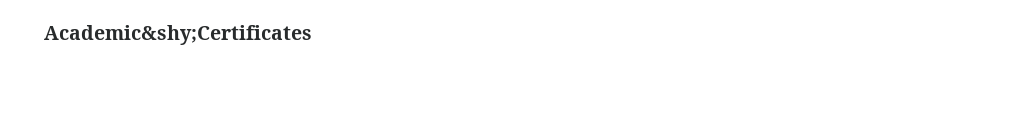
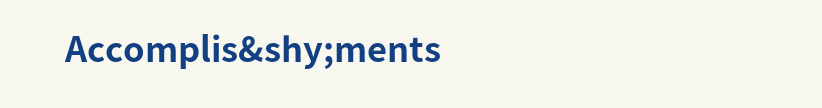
[44,25,312,45] Academic&shy;Certificates -> [64,34,441,69] Accomplis&shy;ments

